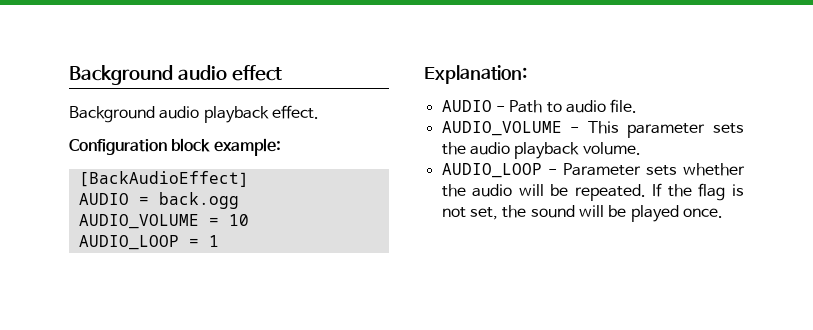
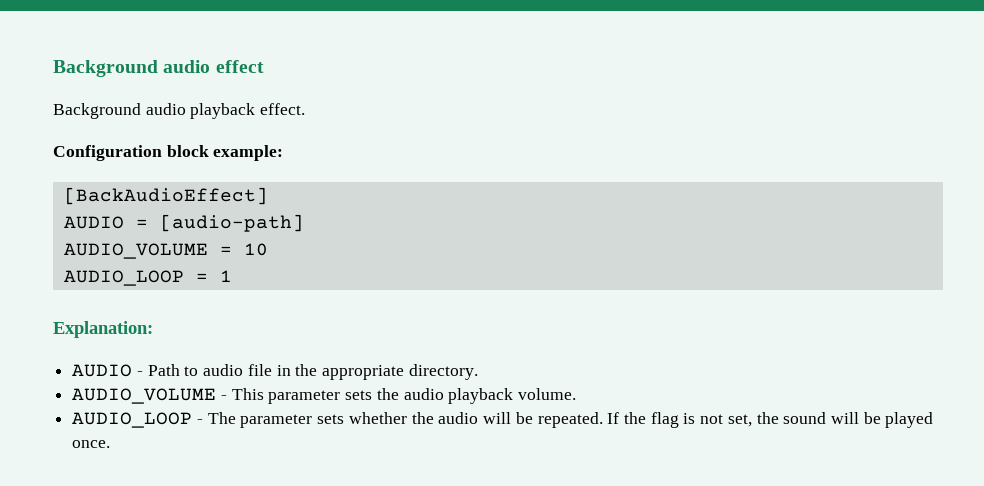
[158,192,239,209] back.ogg -> [159,214,304,232] [audio-path]
[610,99,638,113] file. -> [247,364,478,380] file in the appropriate directory.
[562,163,641,176] Parameter -> [207,412,313,428] The parameter

